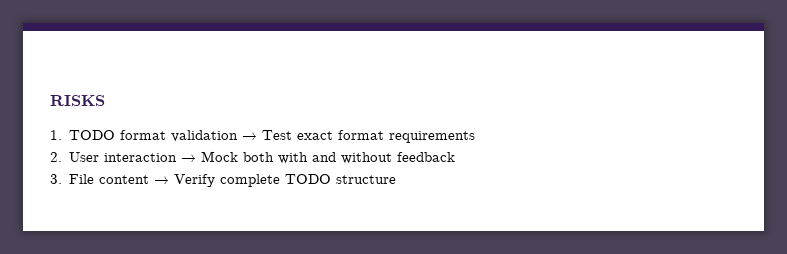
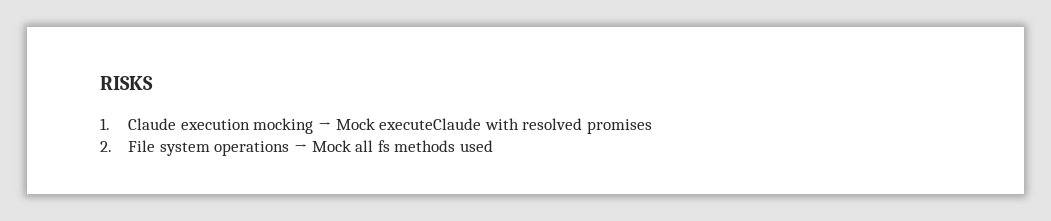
[69,130,476,143] [50,151,456,164] [50,174,397,187] TODO format validation → Test exact format requirements // 2. User interaction → Mock both with and without feedback // 3. File content → Verify complete TODO structure -> [128,118,652,134] [100,140,493,156] Claude execution mocking → Mock executeClaude with resolved promises // 2. File system operations → Mock all fs methods used

